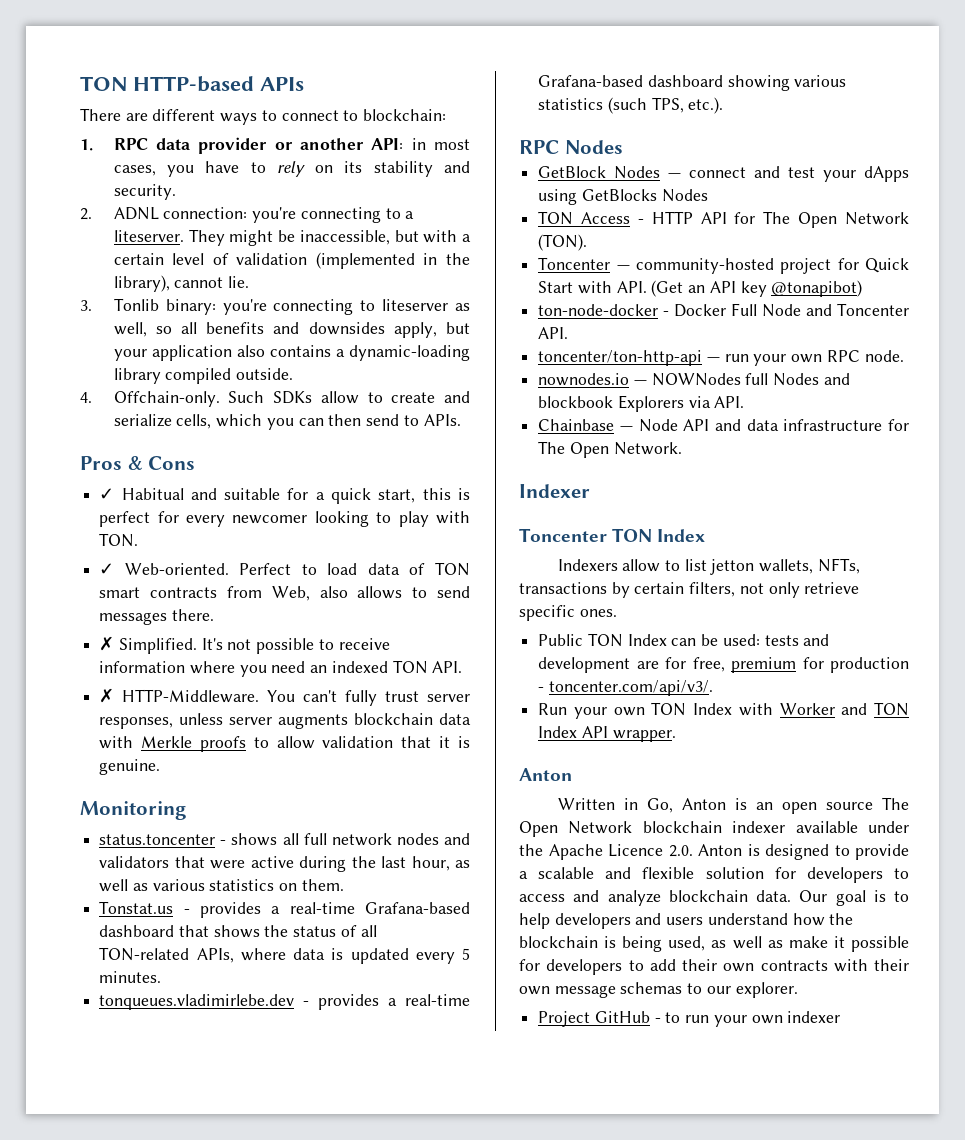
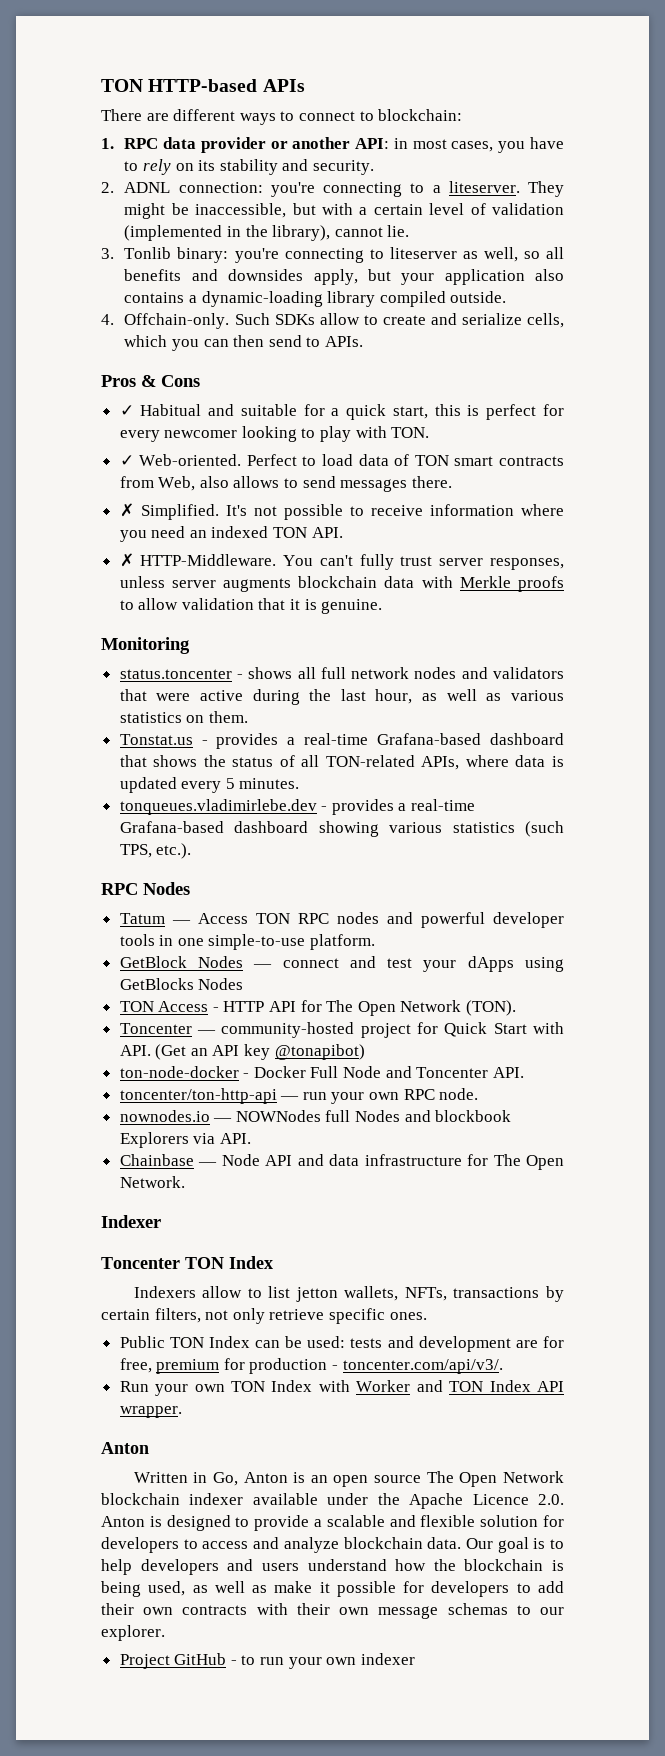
(623, 147) none -> [119,912,564,928] [119,934,376,950] // Tatum — Access TON RPC nodes and powerful developer tools in one simple-to-use platform.

